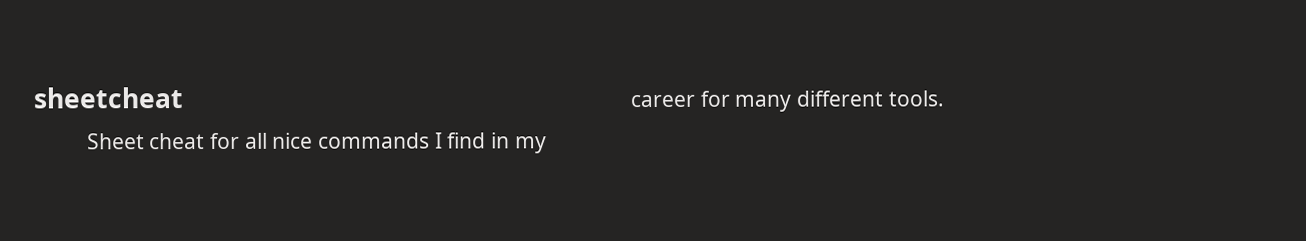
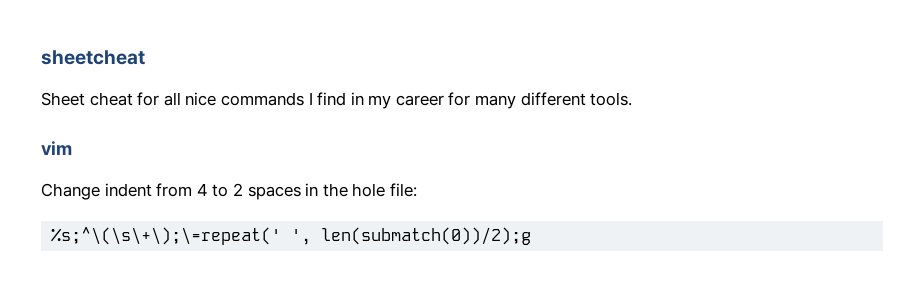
(944, 98) none -> [41,141,72,155] [41,183,417,200] [51,227,532,245] // vim // Change indent from 4 to 2 spaces in the hole file: // %s;^\(\s\+\);\=repeat(' ', len(submatch(0))/2);g

